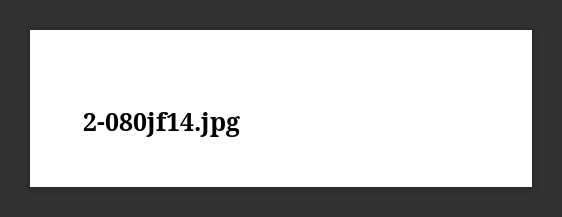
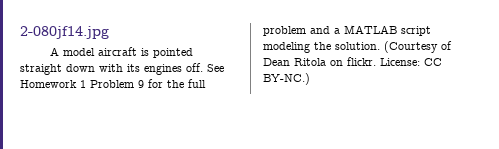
(240, 124) none -> [49,47,193,58] [20,63,224,75] [20,79,206,88] [263,25,431,36] [263,41,452,53] [263,57,442,66] [263,73,310,85] // A model aircraft is pointed straight down with its engines off. See Homework 1 Problem 9 for the full problem and a MATLAB script modeling the solution. (Courtesy of Dean Ritola on flickr. License: CC BY-NC.)

